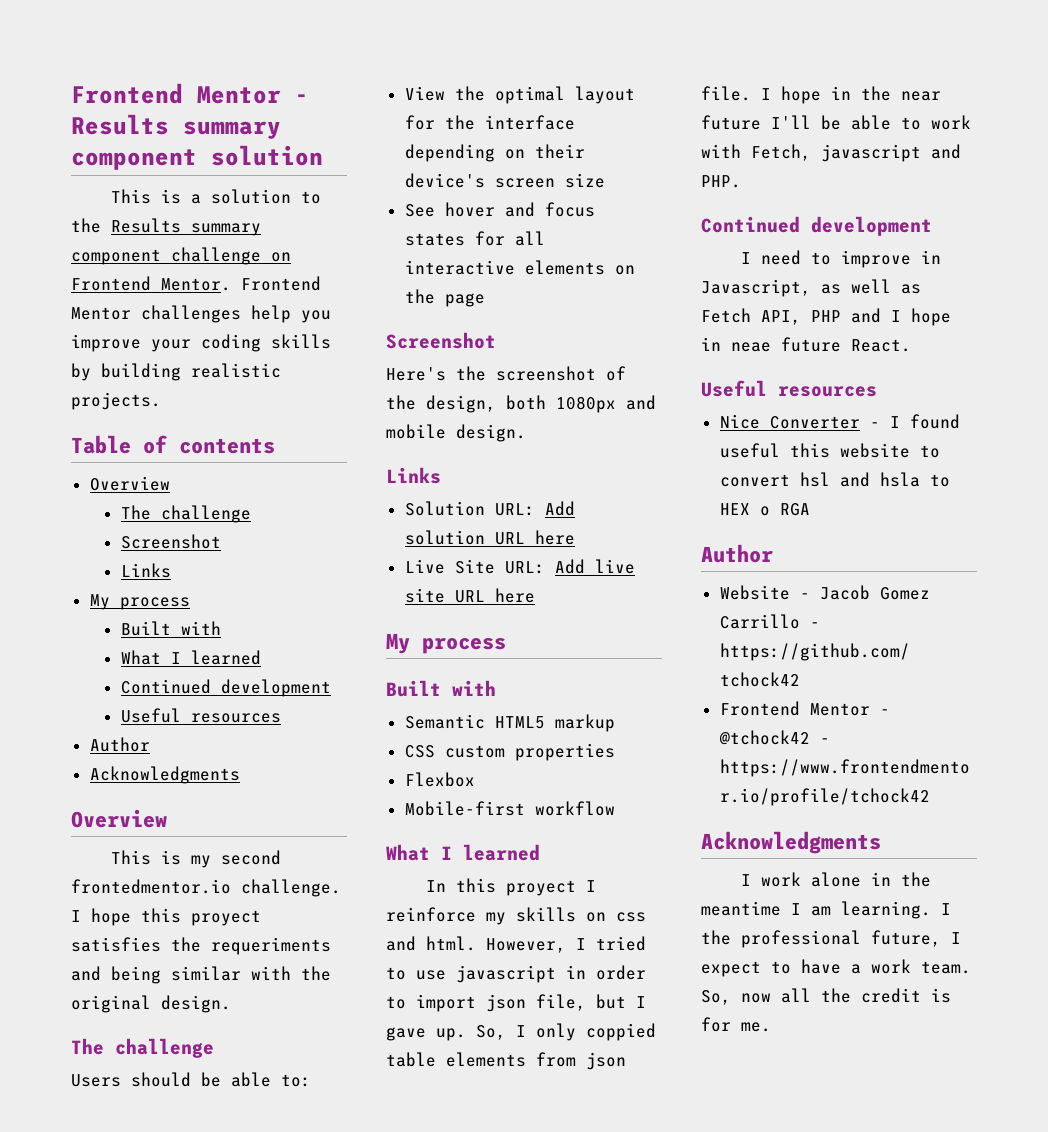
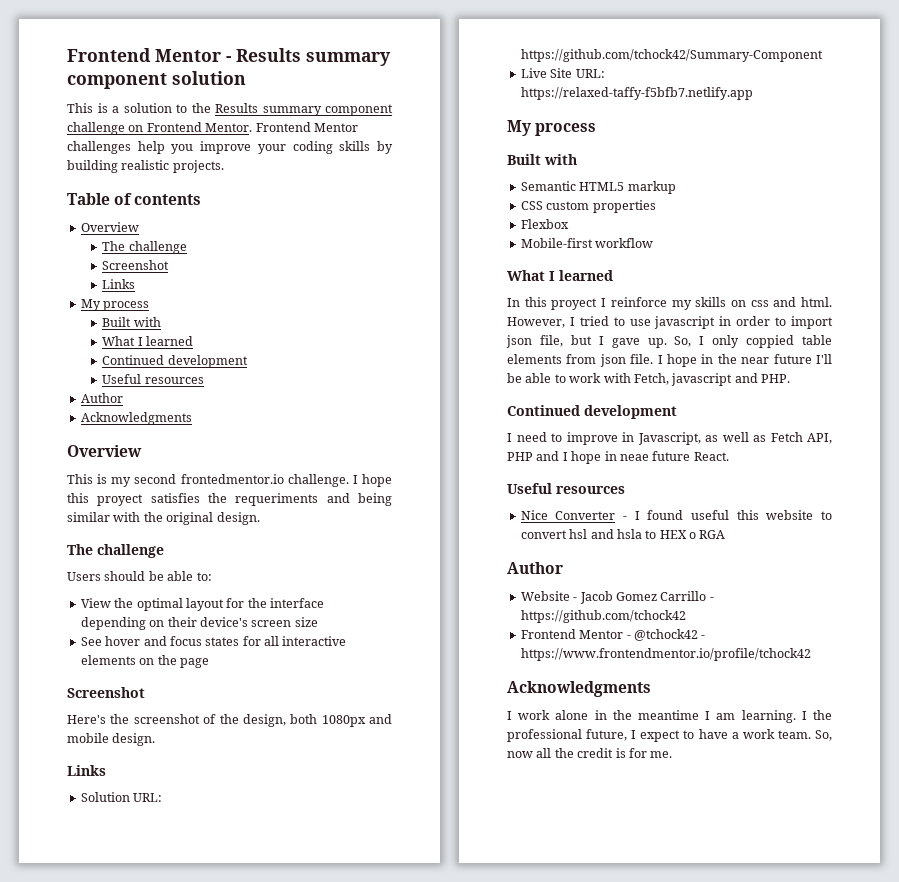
[544,501,575,516] [404,530,575,545] Add solution URL here -> [520,49,823,62] https://github.com/tchock42/Summary-Component
[554,559,635,574] [404,588,535,603] Add live site URL here -> [520,87,753,100] https://relaxed-taffy-f5bfb7.netlify.app

